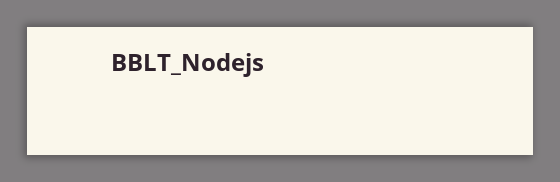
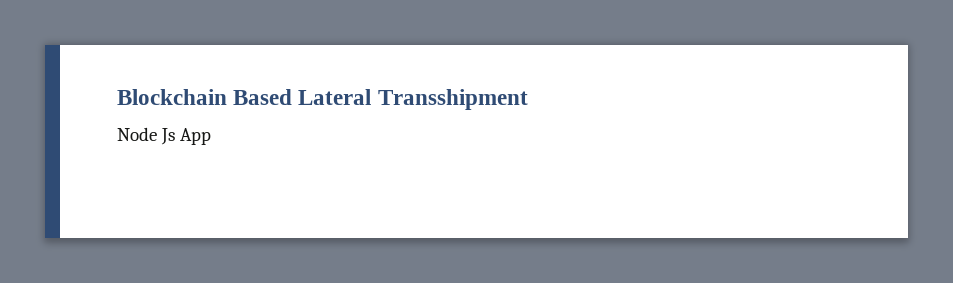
[111,53,264,77] BBLT_Nodejs -> [117,89,528,110] [117,127,212,145] Blockchain Based Lateral Transshipment // Node Js App

